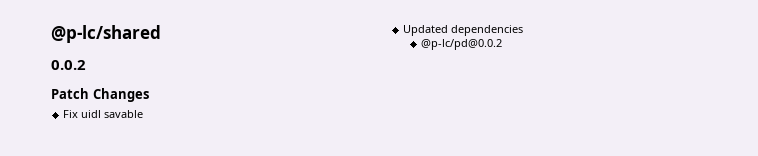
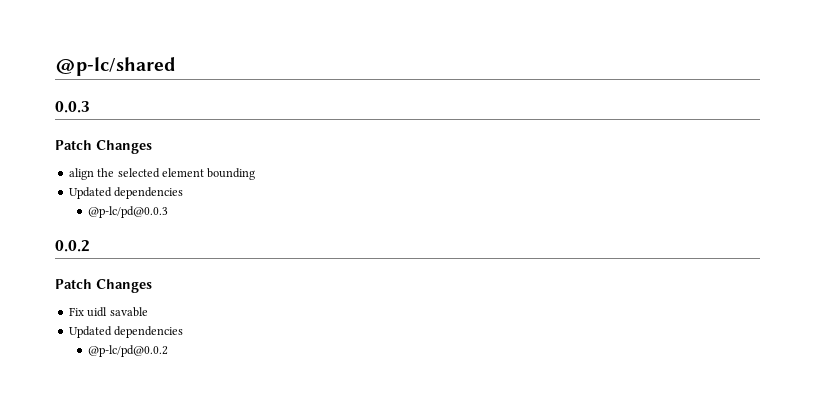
(161, 34) none -> [55,101,90,113] [55,140,152,154] [68,168,256,180] [68,187,184,199] [87,206,168,218] // 0.0.3 // Patch Changes // align the selected element bounding // Updated dependencies // @p-lc/pd@0.0.3

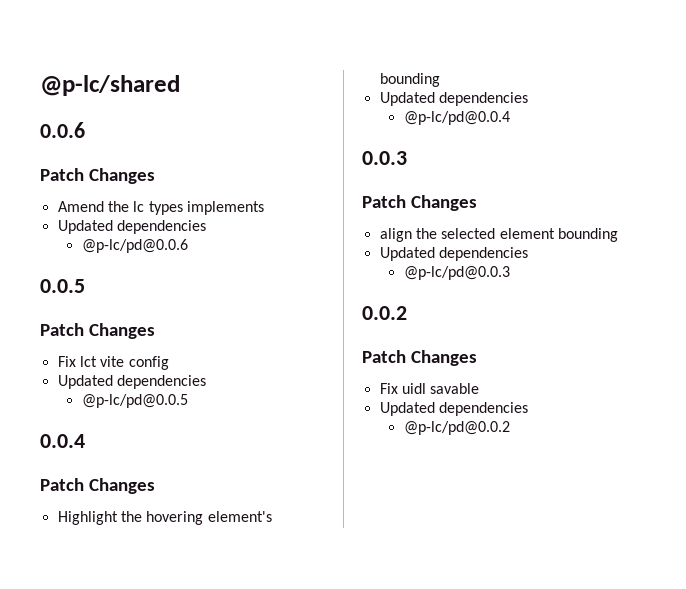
(176, 66) none -> [40,122,85,138] [40,168,155,184] [57,201,264,215] [57,220,206,234] [81,239,188,253] [40,279,85,293] [40,323,155,339] [57,356,169,370] [57,375,206,389] [81,394,188,408] [40,434,85,448] [40,478,155,494] [57,511,272,525] [379,73,440,87] [379,92,528,106] [403,111,510,125] // 0.0.6 // Patch Changes // Amend the lc types implements // Updated dependencies // @p-lc/pd@0.0.6 // 0.0.5 // Patch Changes // Fix lct vite config // Updated dependencies // @p-lc/pd@0.0.5 // 0.0.4 // Patch Changes // Highlight the hovering element's bounding // Updated dependencies // @p-lc/pd@0.0.4

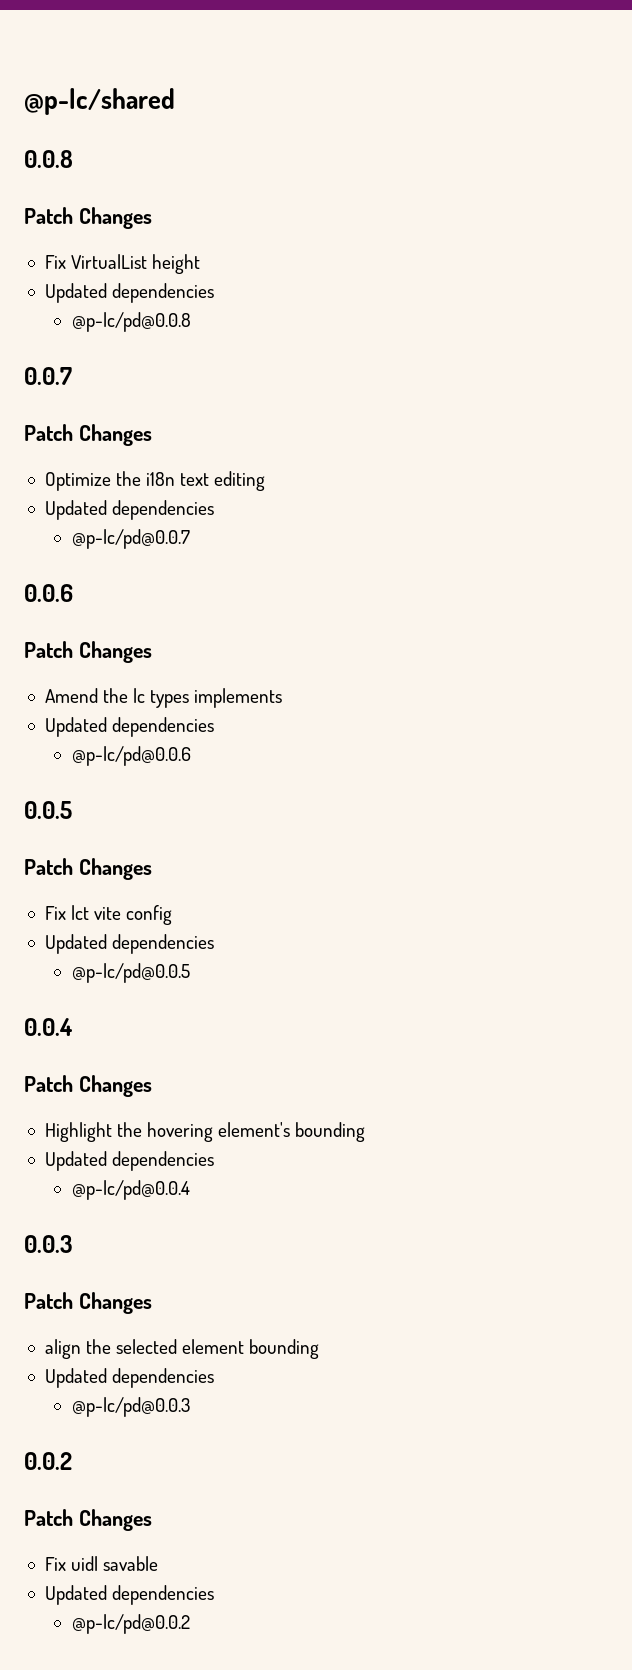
(180, 85) none -> [24,150,73,168] [24,207,152,229] [44,254,201,274] [44,283,215,303] [71,312,192,332] [24,367,72,385] [24,424,152,446] [44,471,266,491] [44,500,215,520] [71,529,191,549] // 0.0.8 // Patch Changes // Fix VirtualList height // Updated dependencies // @p-lc/pd@0.0.8 // 0.0.7 // Patch Changes // Optimize the i18n text editing // Updated dependencies // @p-lc/pd@0.0.7

